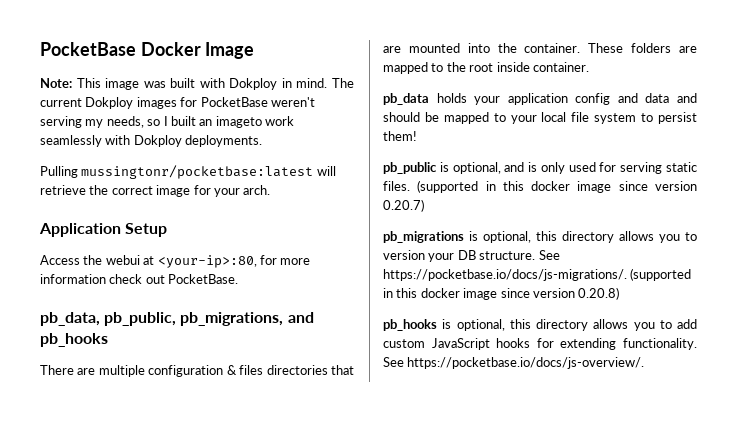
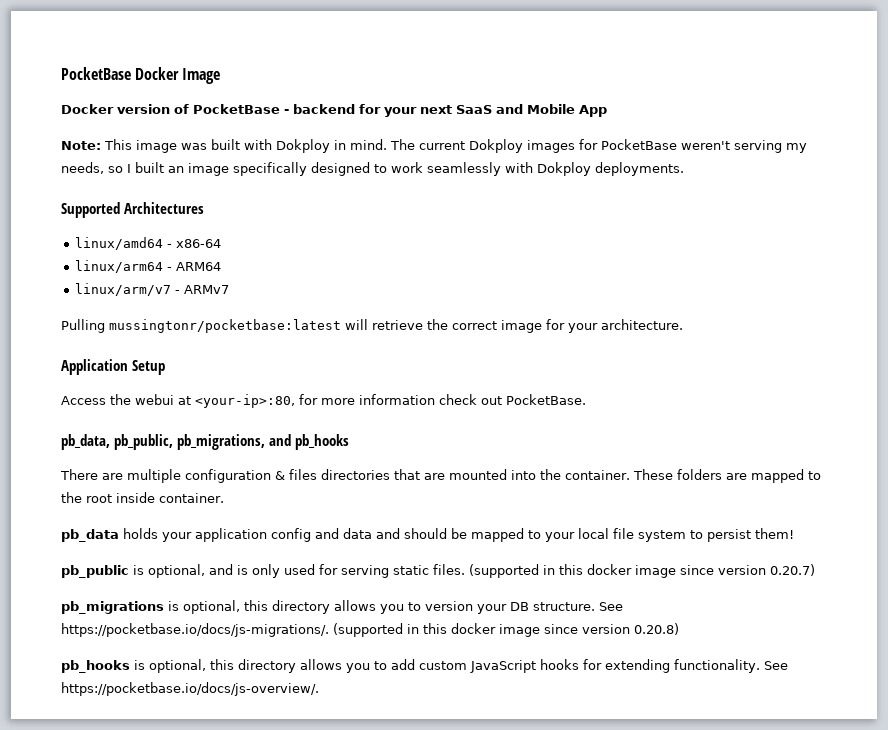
(255, 50) none -> [61,104,607,117] // Docker version of PocketBase - backend for your next SaaS and Mobile App
[215,116,262,128] imageto -> [188,162,387,176] image specifically designed to
(263, 141) none -> [61,202,204,218] [75,237,222,250] [75,260,222,273] [75,283,230,296] // Supported Architectures // linux/amd64 - x86-64 // linux/arm64 - ARM64 // linux/arm/v7 - ARMv7
[243,185,271,195] arch. -> [601,319,683,330] architecture.

